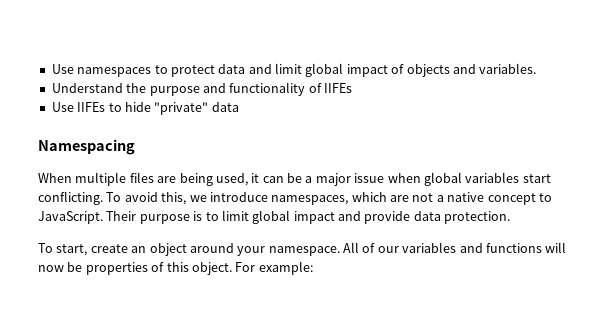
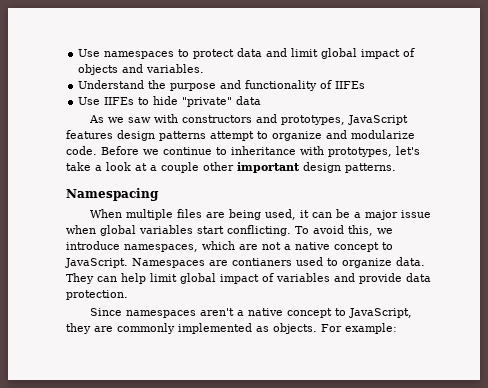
(239, 107) none -> [88,114,408,125] [66,130,415,141] [66,146,420,157] [66,162,396,173] // As we saw with constructors and prototypes, JavaScript features design patterns attempt to organize and modularize code. Before we continue to inheritance with prototypes, let's take a look at a couple other important design patterns.
[106,210,335,224] Their purpose is to limit global impact -> [132,257,425,268] [66,273,330,284] Namespaces are contianers used to organize data. They can help limit global impact of variables
[38,242,567,256] [38,262,232,275] To start, create an object around your namespace. All of our variables and functions will now be properties of this object. -> [89,308,412,318] [66,323,317,334] Since namespaces aren't a native concept to JavaScript, they are commonly implemented as objects.

